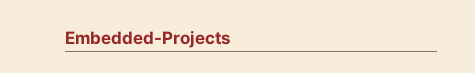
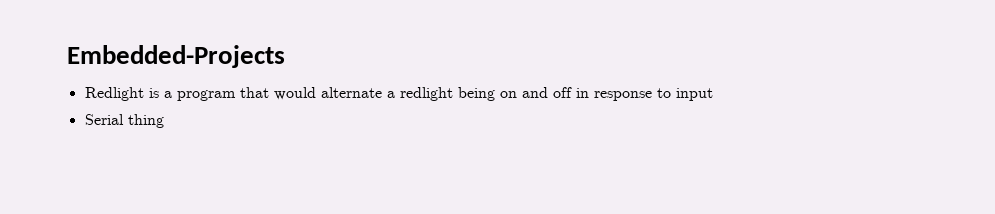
(230, 39) none -> [84,87,713,101] [84,114,164,128] // Redlight is a program that would alternate a redlight being on and off in response to input // Serial thing

